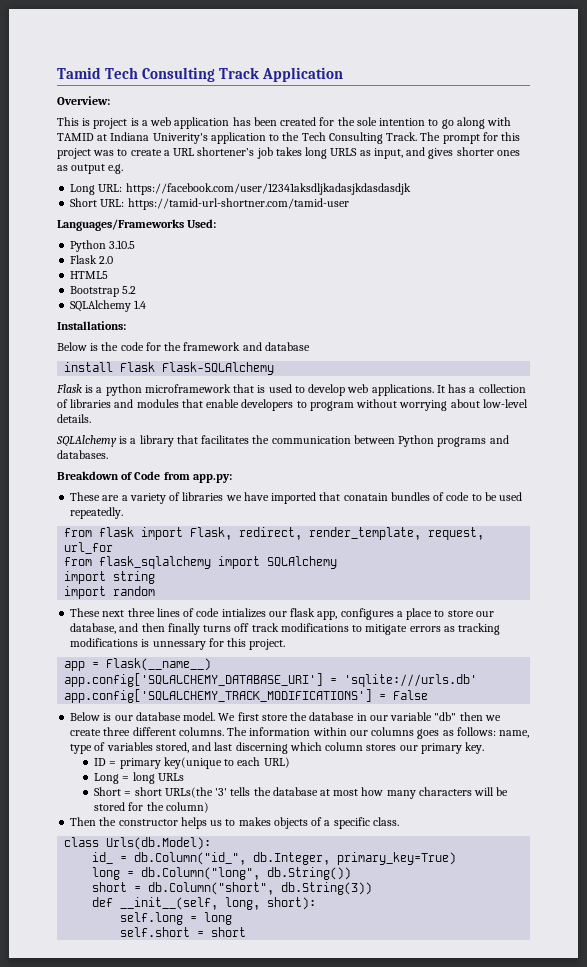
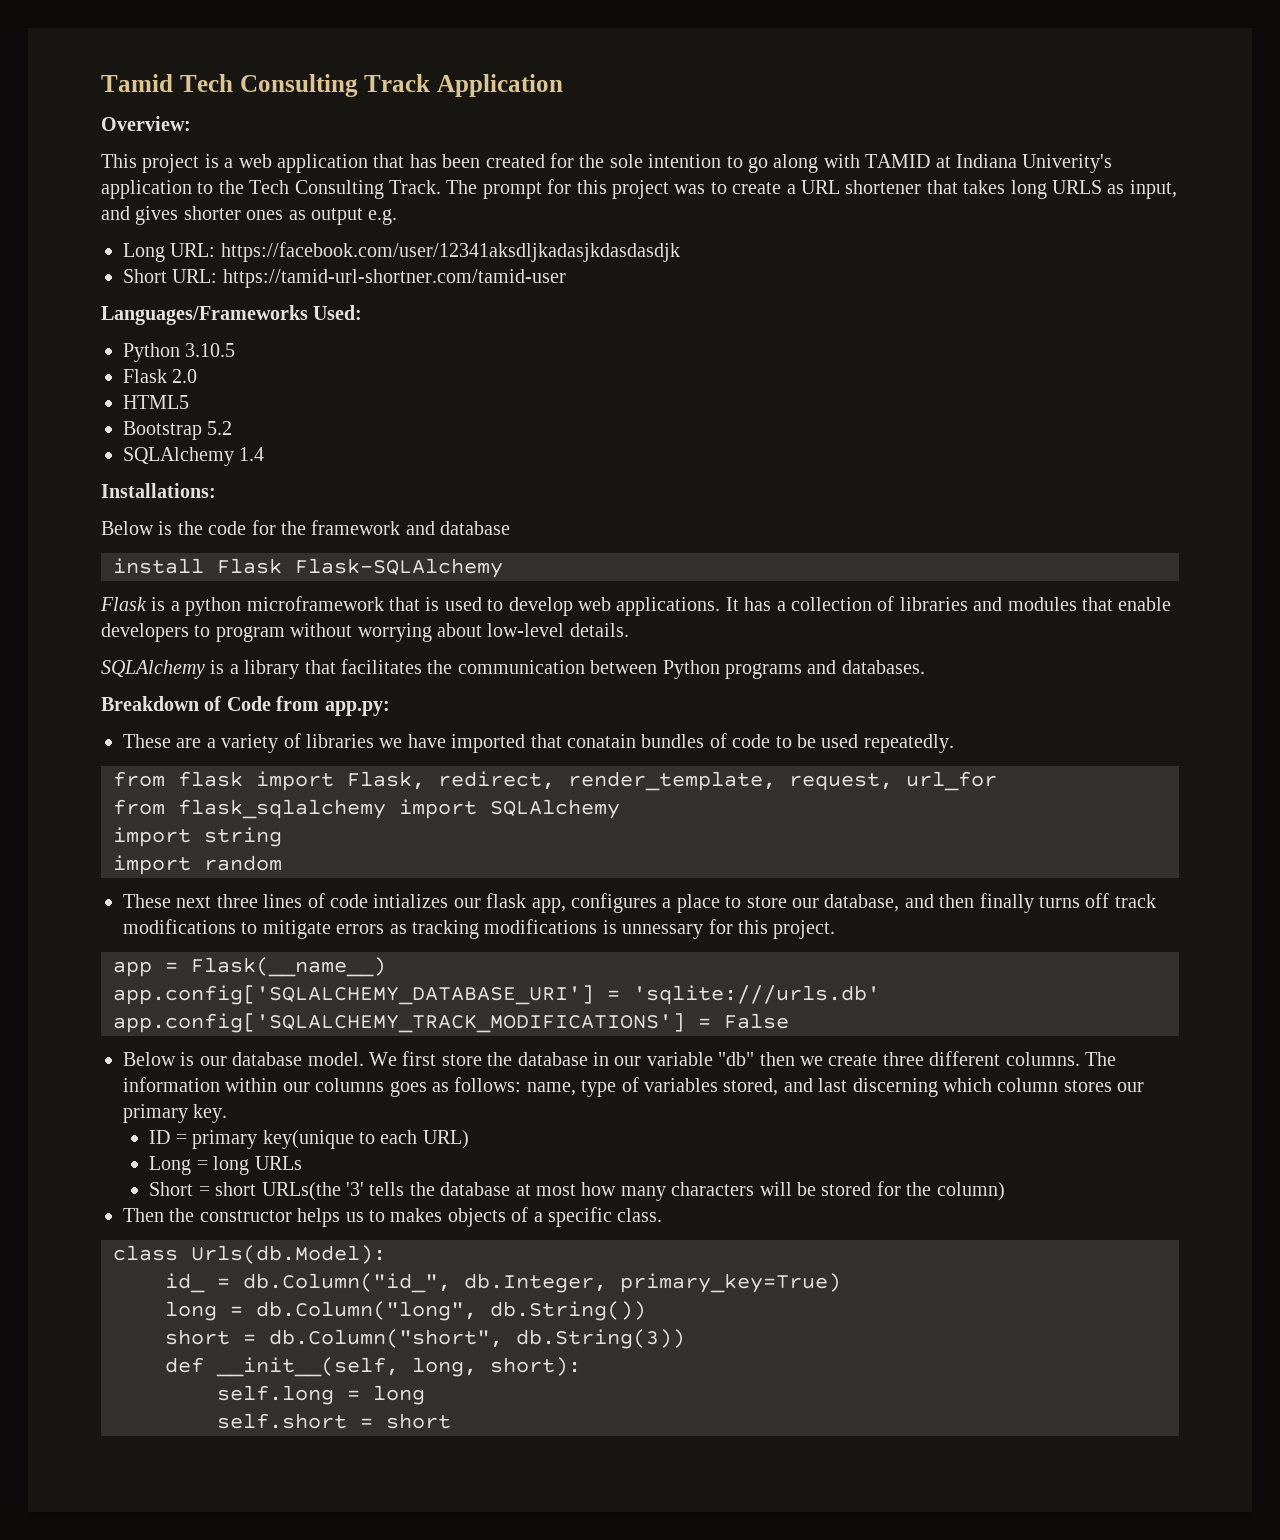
[82,118,91,126] is -> (137, 161) none
(230, 123) none -> [373,154,405,168] that
[197,147,273,159] shortener’s job -> [845,180,958,194] shortener that

